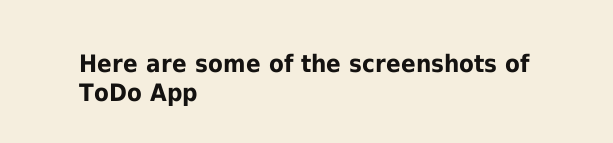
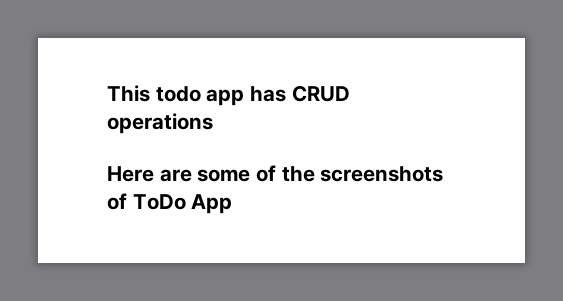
(79, 63) none -> [107,85,350,106] [107,113,213,134] This todo app has CRUD operations //

